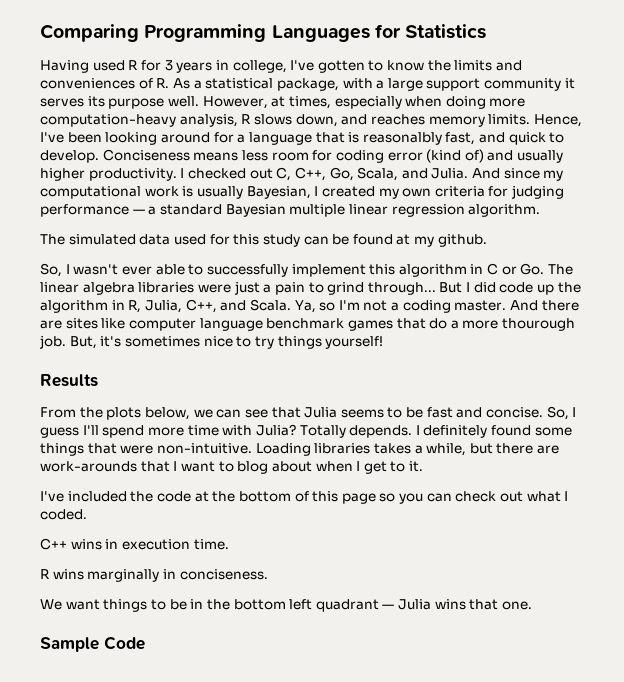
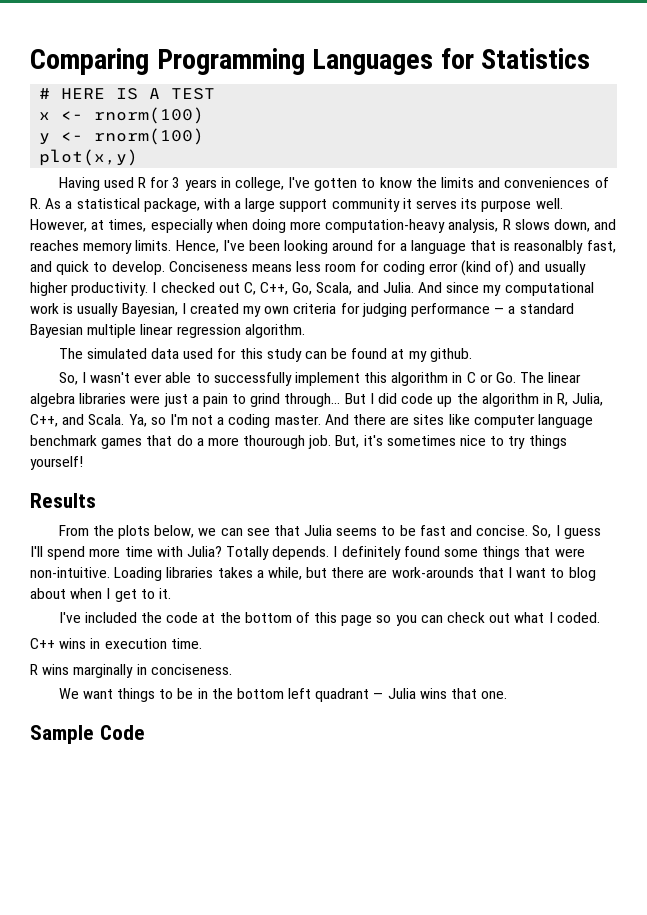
(487, 31) none -> [39,88,216,100] [39,107,205,124] [39,128,205,145] [39,149,139,166] // # HERE IS A TEST // x <- rnorm(100) // y <- rnorm(100) // plot(x,y)

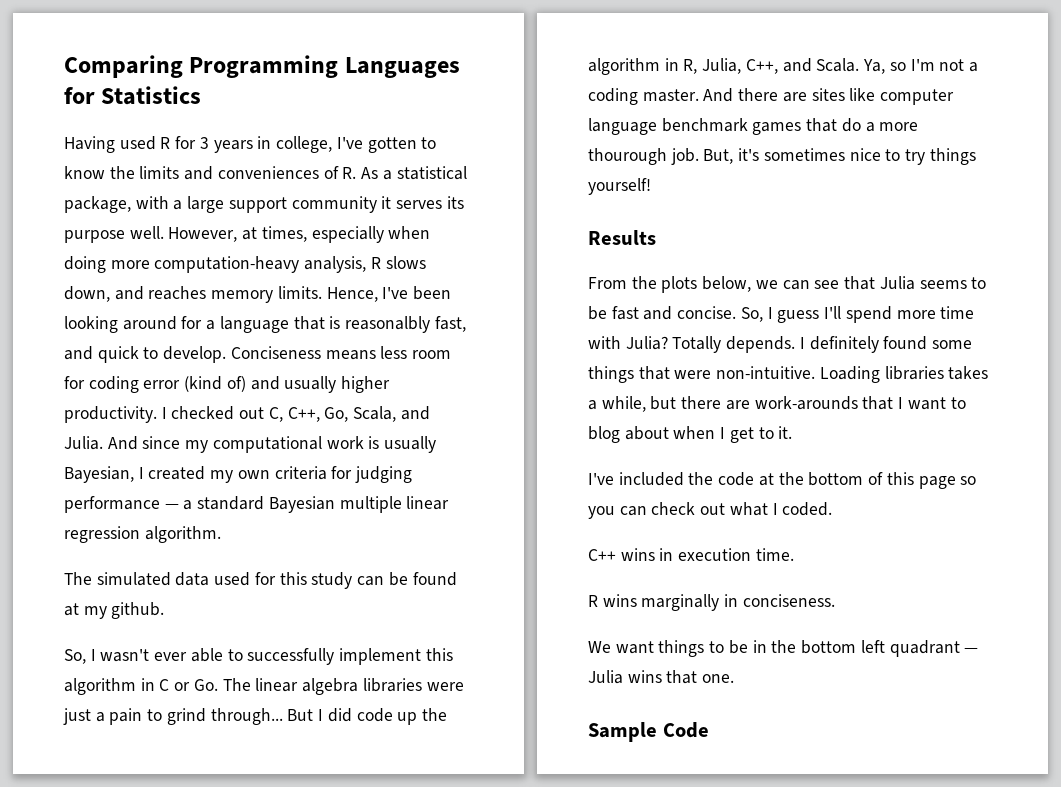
[39,88,216,100] [39,107,205,124] [39,128,205,145] [39,149,139,166] // # HERE IS A TEST // x <- rnorm(100) // y <- rnorm(100) // plot(x,y) -> (202, 95) none

